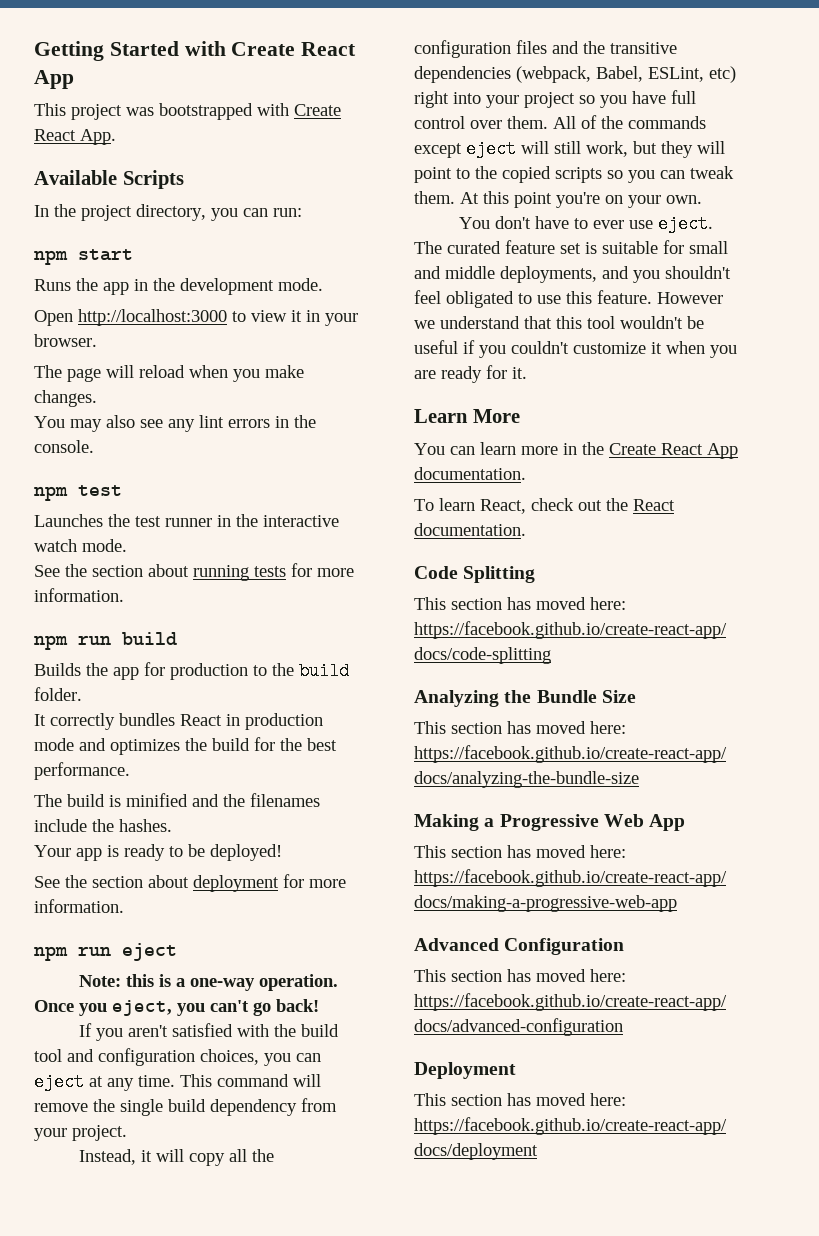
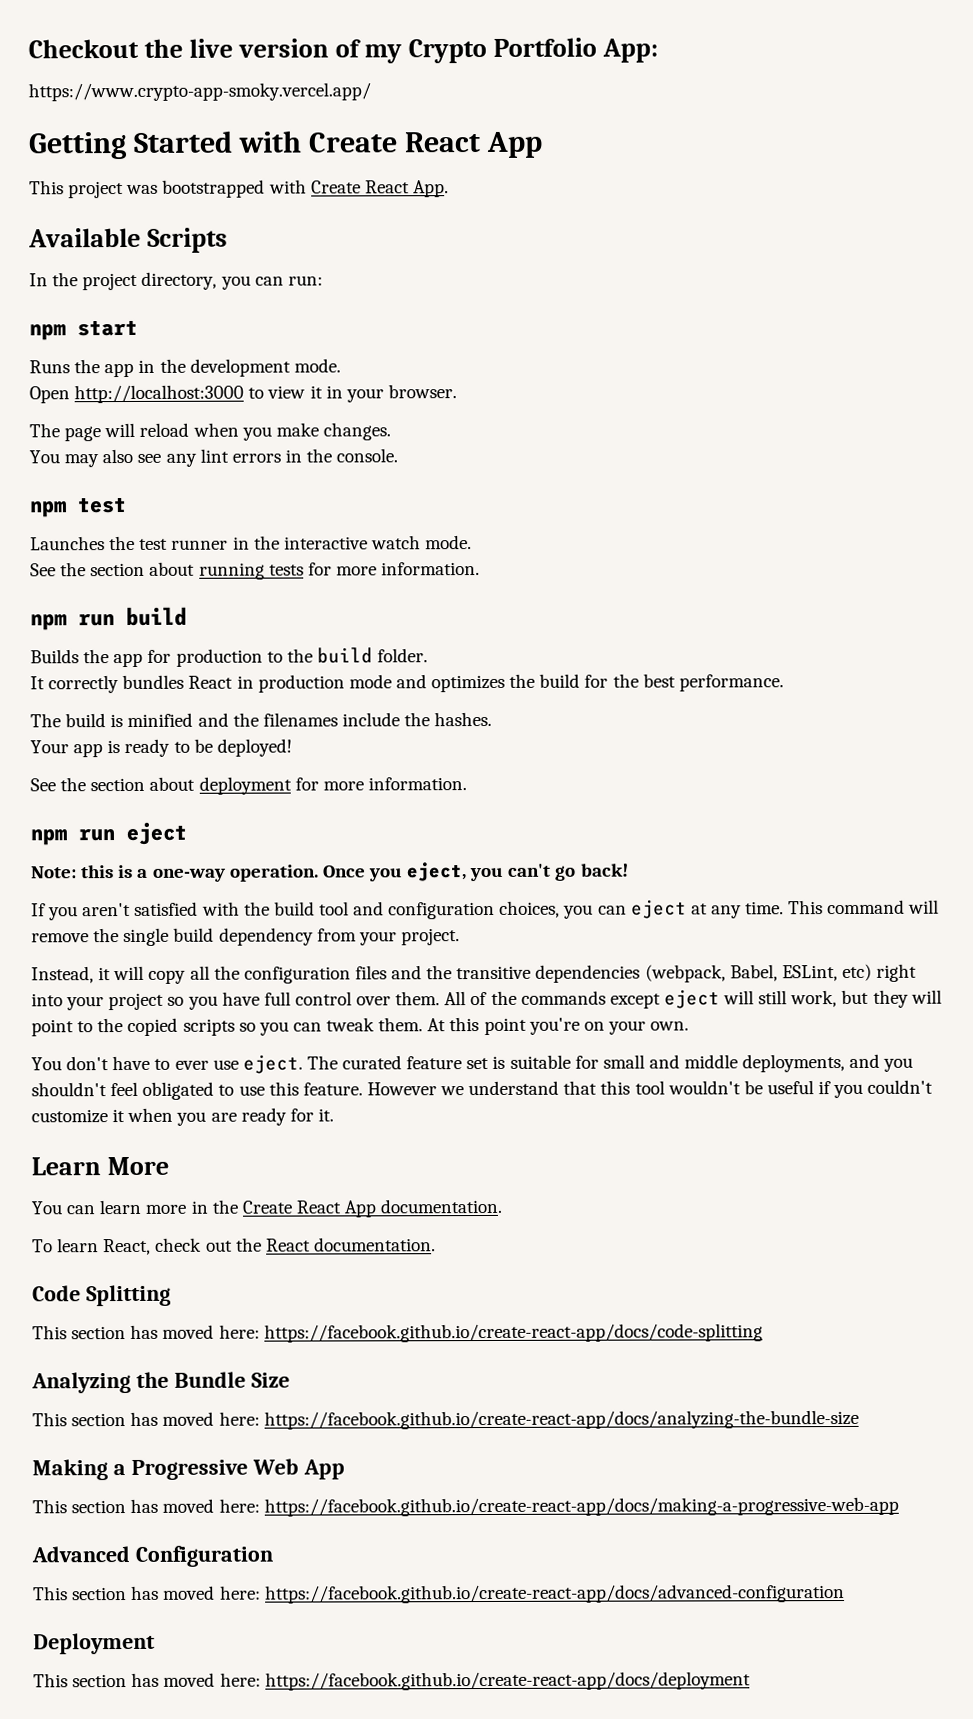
(34, 51) none -> [28,37,659,64] [28,82,371,102] Checkout the live version of my Crypto Portfolio App: // https://www.crypto-app-smoky.vercel.app/ //

